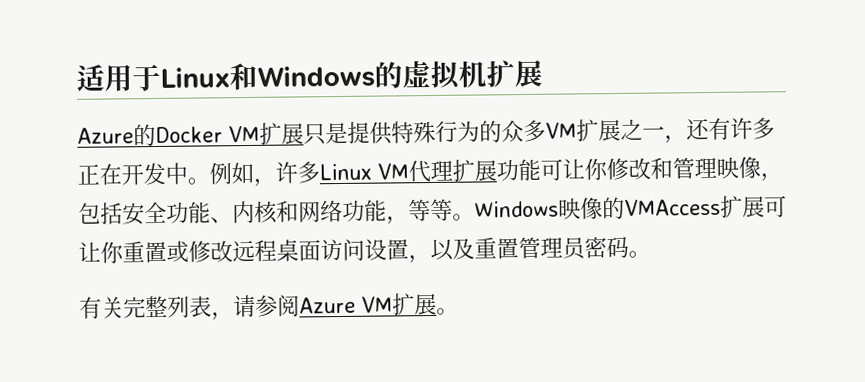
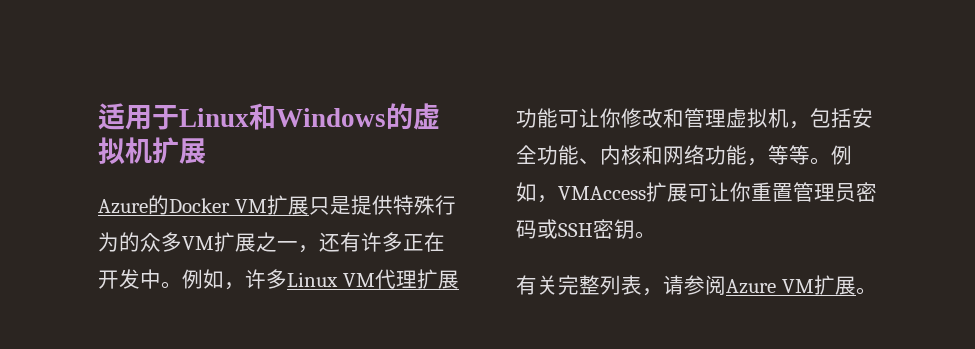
[716,156,761,179] 映像 -> [726,108,789,128] 虚拟机
[474,196,625,220] Windows映像的 -> [831,145,852,165] [516,182,558,203] 例如，
[166,236,629,264] 或修改远程桌面访问设置，以及重置管理员密码 -> [793,182,877,202] [516,219,635,239] 管理员密码或SSH密钥

